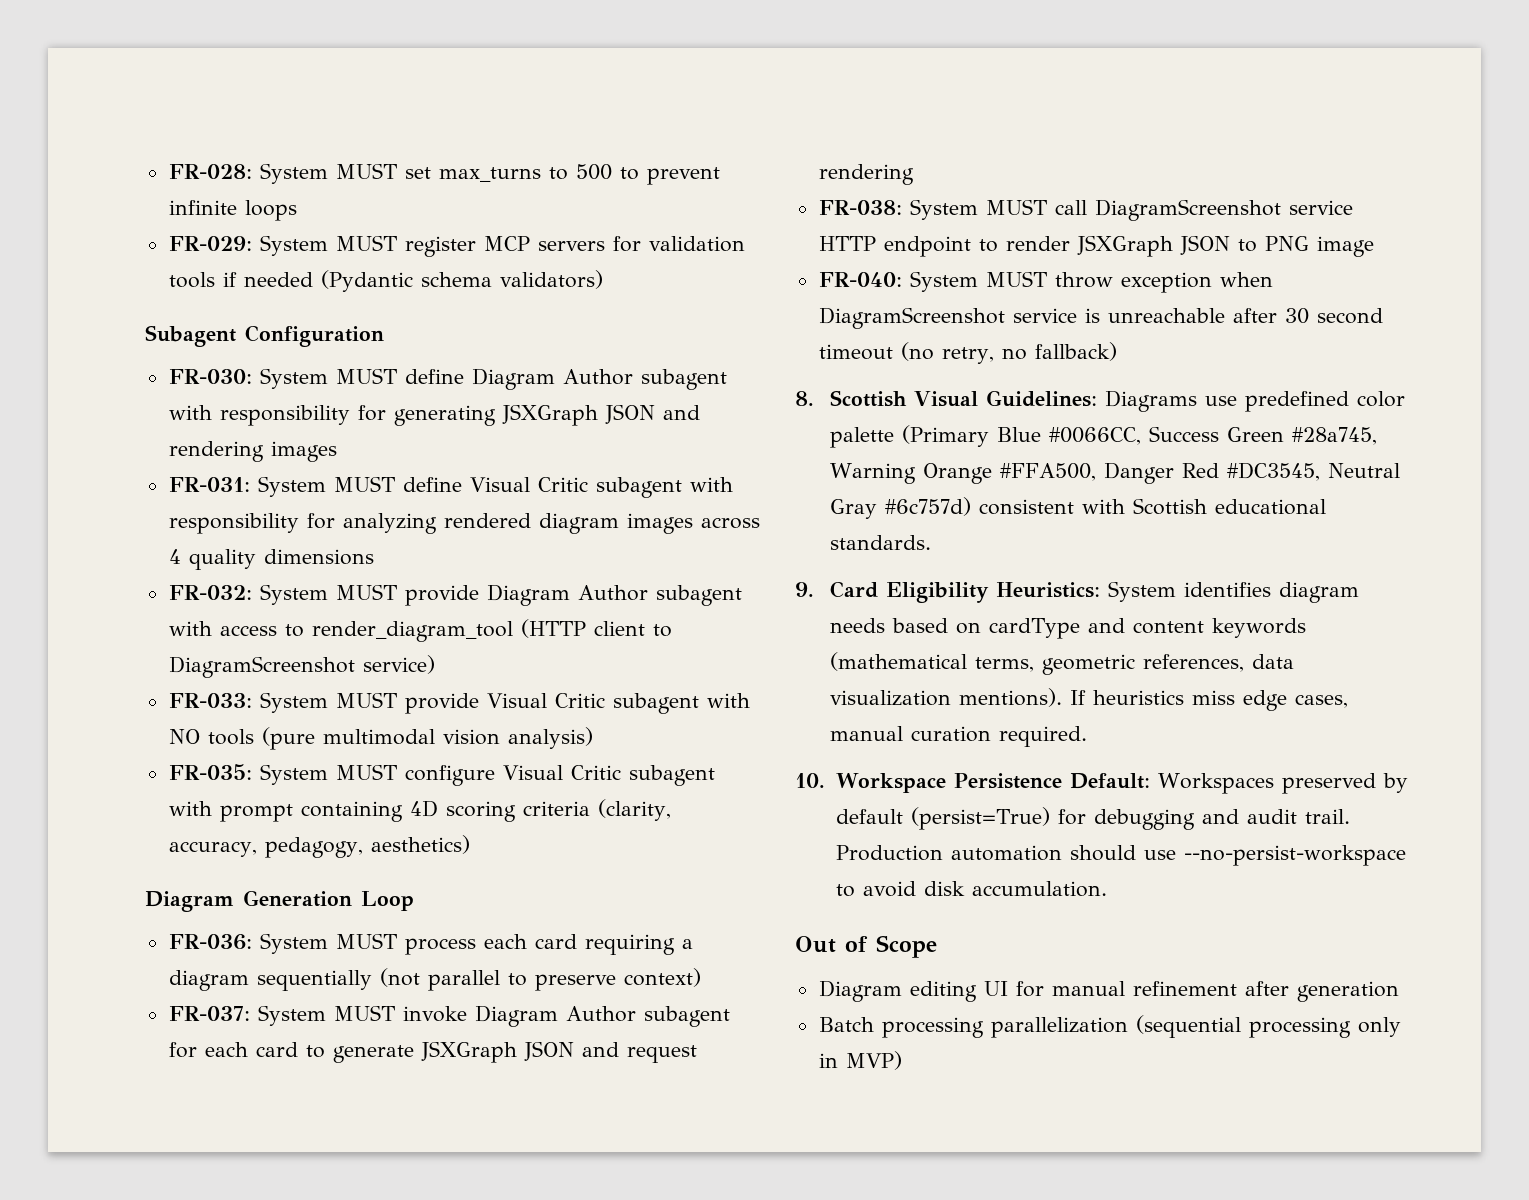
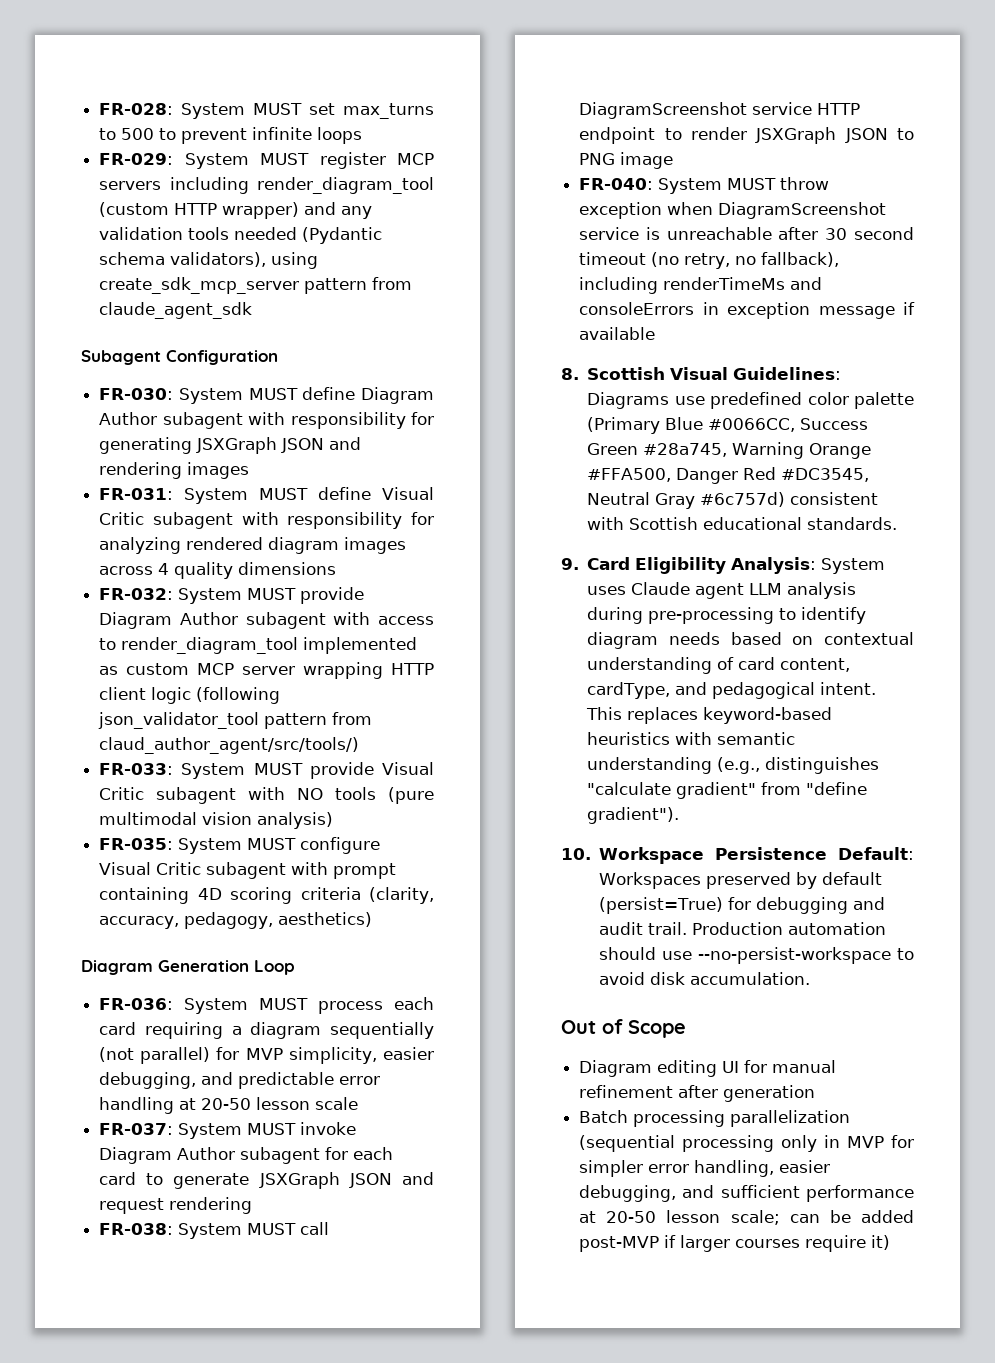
[612,236,641,252] for -> [169,177,434,194] [99,202,373,219] including render_diagram_tool (custom HTTP wrapper) and any
[222,272,237,287] if -> (230, 233) none
[499,270,603,289] validators) -> [170,252,319,269] [99,277,413,294] [99,302,253,319] validators), using create_sdk_mcp_server pattern from claude_agent_sdk
[520,619,672,638] [168,655,435,678] (HTTP client to DiagramScreenshot service) -> [303,637,418,654] [99,662,434,679] [99,687,281,704] [98,712,373,729] [99,737,360,754] implemented as custom MCP server wrapping HTTP client logic (following json_validator_tool pattern from claud_author_agent/src/tools/)
[427,968,701,991] parallel to preserve context) -> [140,1047,435,1064] [99,1072,381,1089] [99,1097,359,1114] parallel) for MVP simplicity, easier debugging, and predictable error handling at 20-50 lesson scale
[1034,342,1117,361] fallback) -> [761,252,840,267] [579,277,823,294] [579,302,915,319] [579,327,656,340] fallback), including renderTimeMs and consoleErrors in exception message if available
[995,581,1359,603] [829,618,1306,639] [829,652,1294,675] [829,688,1348,711] [829,726,1087,747] Heuristics: System identifies diagram needs based on cardType and content keywords (mathematical terms, geometric references, data visualization mentions). If heuristics miss edge cases, manual curation required. -> [731,557,886,574] [587,582,857,599] [587,607,867,624] [587,632,914,649] [587,657,851,674] [587,682,877,699] [586,707,833,724] [587,732,796,745] [587,757,880,774] [587,782,868,799] [587,807,680,824] Analysis: System uses Claude agent LLM analysis during pre-processing to identify diagram needs based on contextual understanding of card content, cardType, and pedagogical intent. This replaces keyword-based heuristics with semantic understanding (e.g., distinguishes "calculate gradient" from "define gradient").
[845,1051,902,1070] MVP) -> [847,1135,915,1148] [579,1160,831,1177] [579,1185,914,1202] [579,1210,914,1225] [579,1235,891,1252] MVP for simpler error handling, easier debugging, and sufficient performance at 20-50 lesson scale; can be added post-MVP if larger courses require it)

